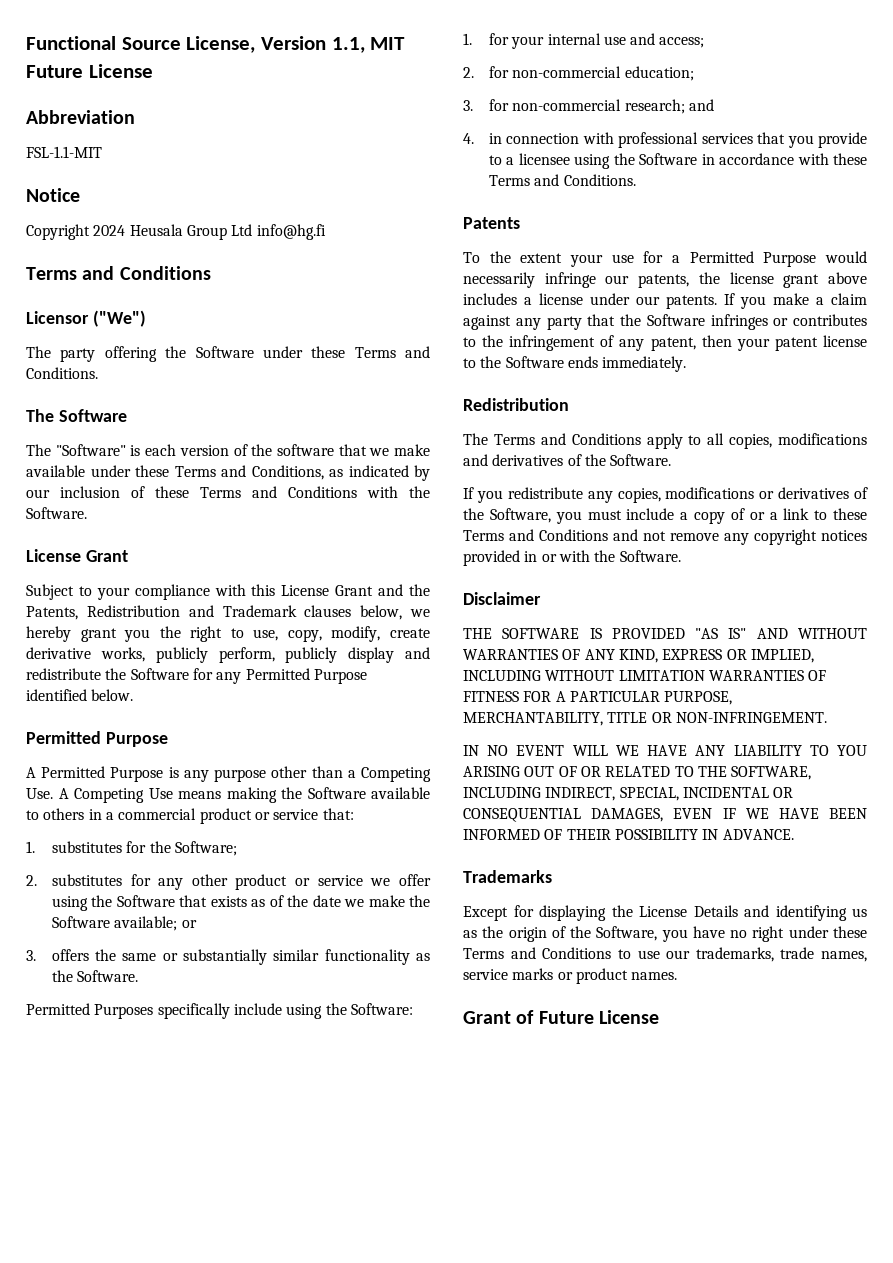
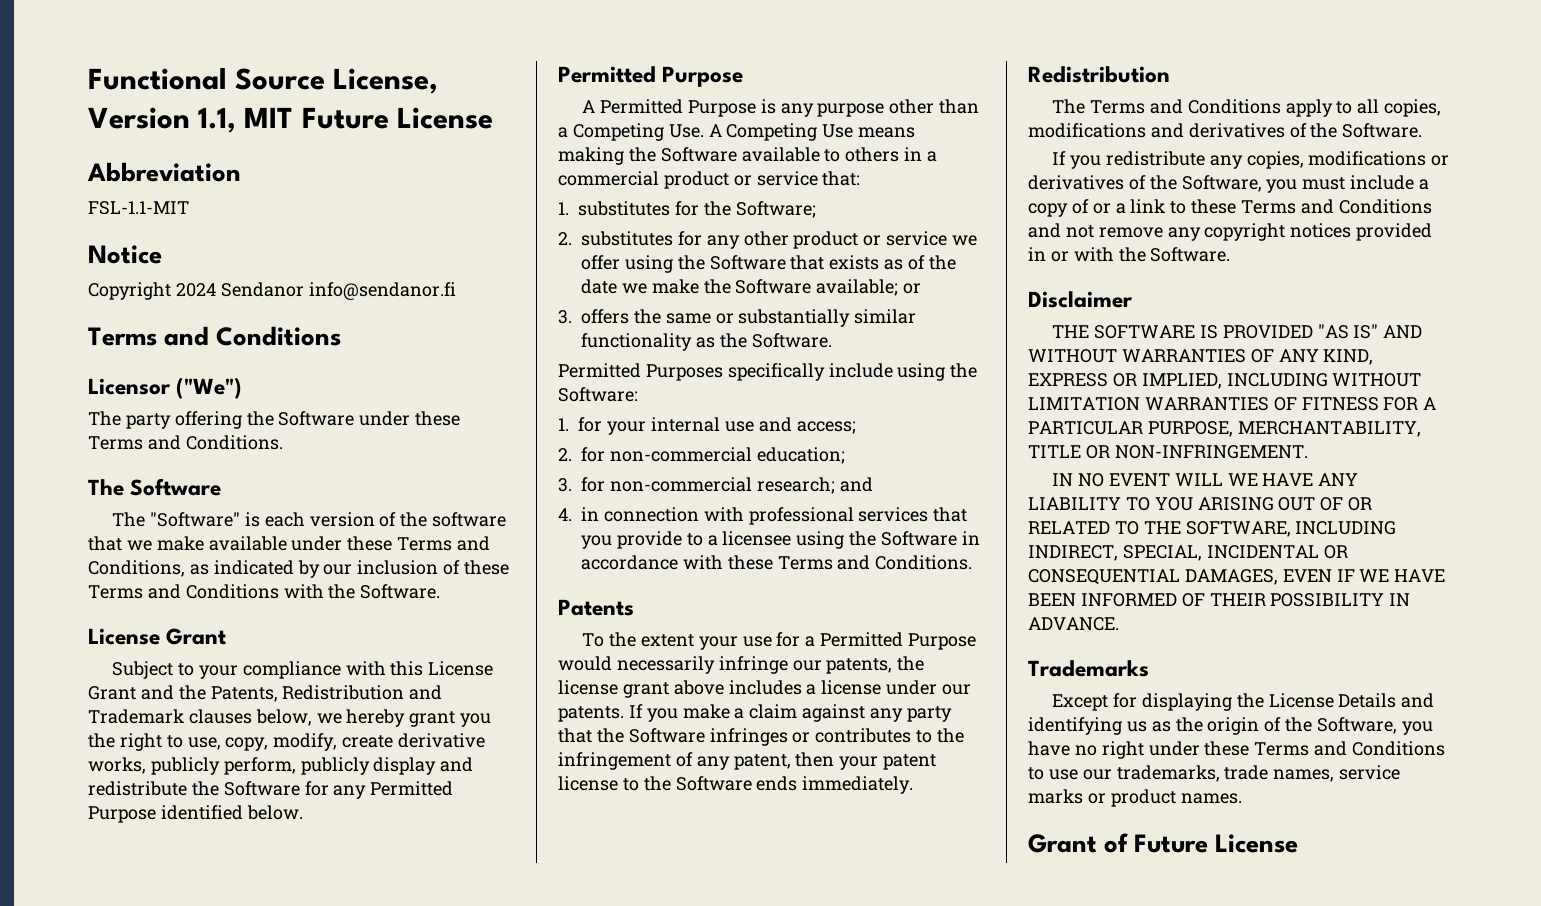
[129,224,326,240] Heusala Group Ltd info@hg.fi -> [220,282,456,300] Sendanor info@sendanor.fi

